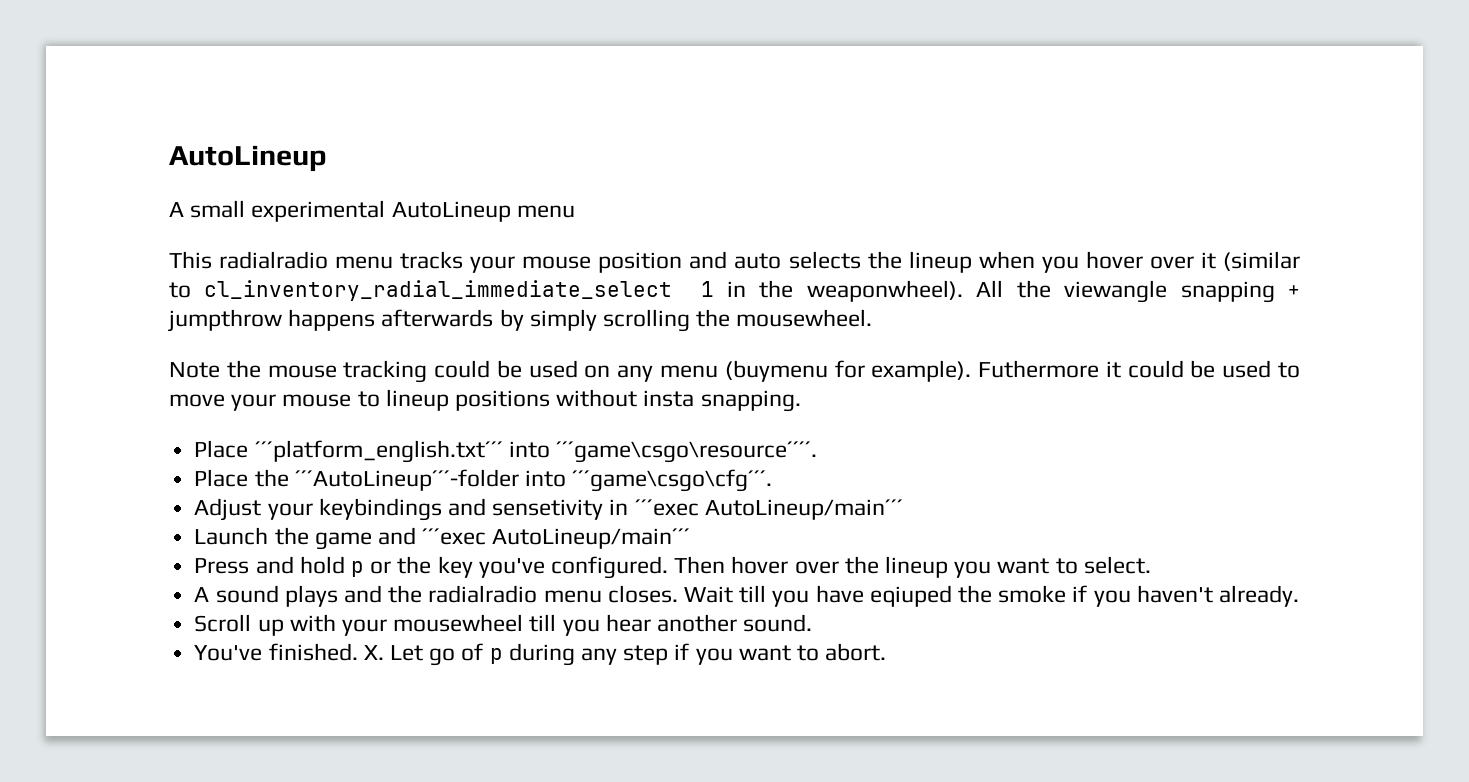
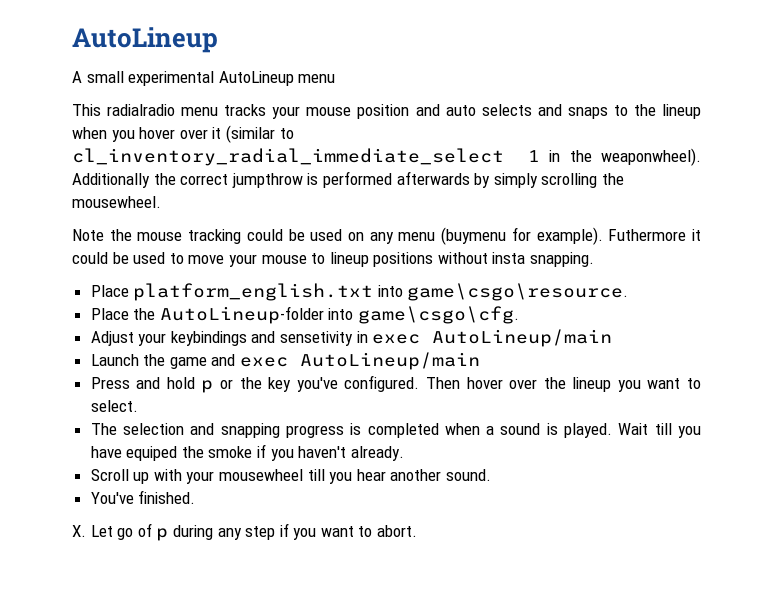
(861, 260) none -> [537,104,628,119] and snaps to
[976,280,1300,303] [168,309,376,332] All the viewangle snapping + jumpthrow happens -> [72,171,392,188] Additionally the correct jumpthrow is performed
[254,440,817,463] ´´´platform_english.txt´´´ into ´´´game\csgo\resource´´´´. -> [133,283,629,301] platform_english.txt into game\csgo\resource.
[294,469,773,492] ´´´AutoLineup´´´-folder into ´´´game\csgo\cfg´´´. -> [159,306,520,324] AutoLineup-folder into game\csgo\cfg.
[634,499,903,520] ´´´exec AutoLineup/main´´´ -> [372,329,613,347] exec AutoLineup/main
[422,528,691,549] ´´´exec AutoLineup/main´´´ -> [240,352,481,370] exec AutoLineup/main
[194,585,678,607] A sound plays and the radialradio menu closes. -> [90,423,613,438] The selection and snapping progress is completed when a sound is played.
[869,585,952,607] eqiuped -> [126,446,178,461] equiped
(358, 652) none -> (196, 497) //

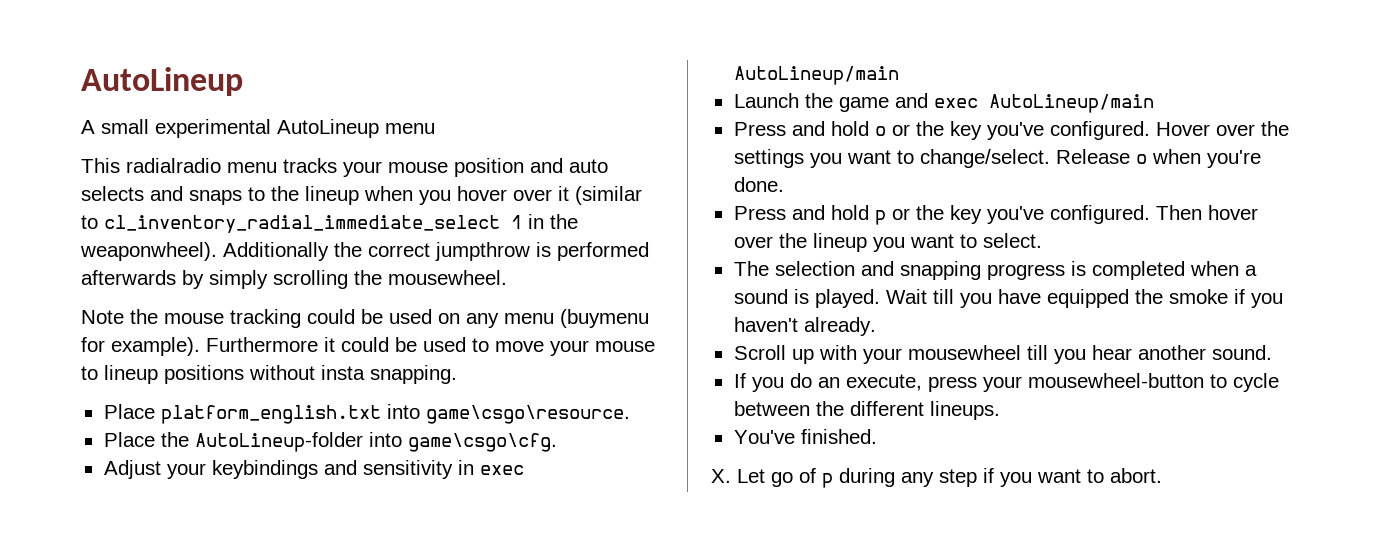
[608,229,687,241] Futhermore -> [206,337,318,352] Furthermore
[280,331,354,346] sensetivity -> [362,460,453,479] sensitivity
(481, 361) none -> [733,121,1289,140] [733,149,1261,168] [733,177,784,192] // Press and hold o or the key you've configured. Hover over the settings you want to change/select. Release o when you're done.
[126,446,178,461] equiped -> [1046,289,1129,308] equipped
(492, 475) none -> [733,373,1279,392] [733,401,1000,420] // If you do an execute, press your mousewheel-button to cycle between the different lineups.

